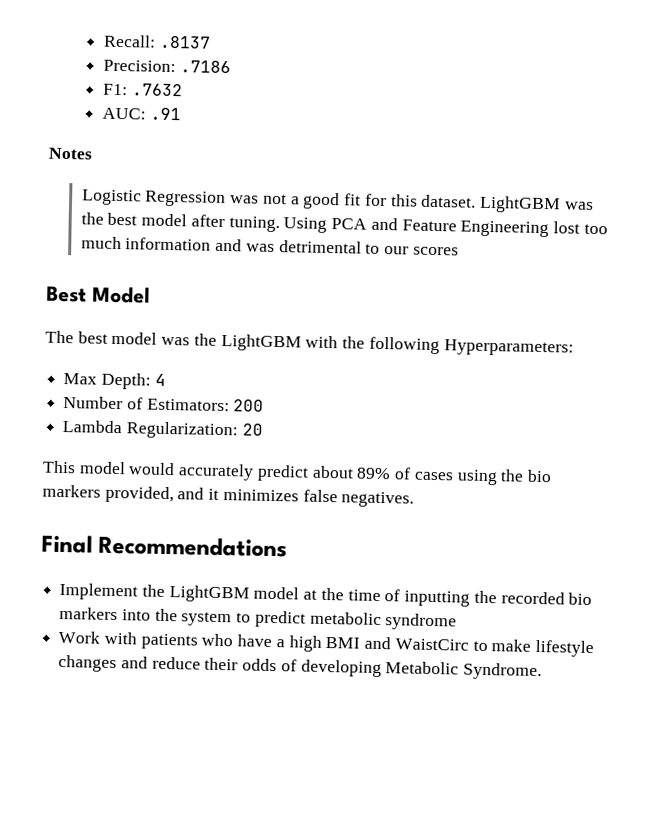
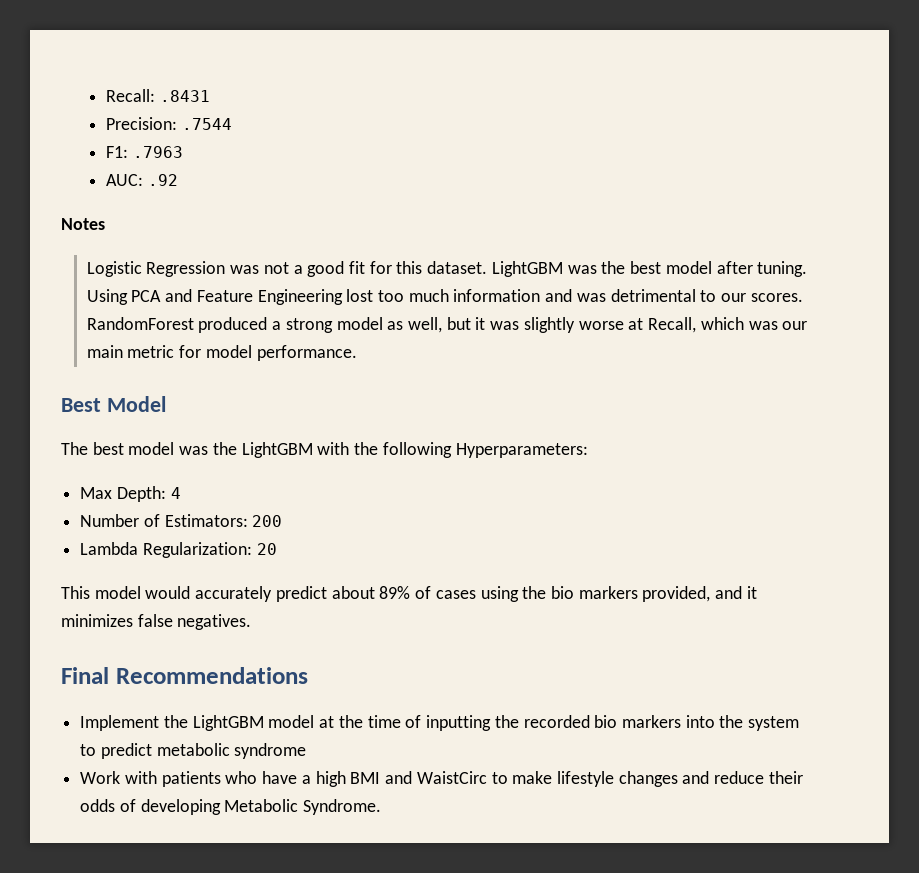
[158,35,211,49] .8137 -> [159,90,210,102] .8431
[179,60,231,74] .7186 -> [181,118,232,130] .7544
[131,83,183,97] .7632 -> [132,146,183,158] .7963
[149,107,181,121] .91 -> [147,174,178,186] .92
[412,246,459,256] scores -> [750,293,803,302] [86,317,808,333] [86,345,357,361] scores. RandomForest produced a strong model as well, but it was slightly worse at Recall, which was our main metric for model performance.

